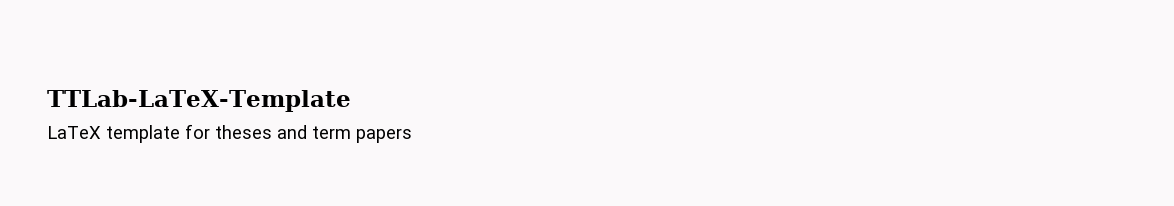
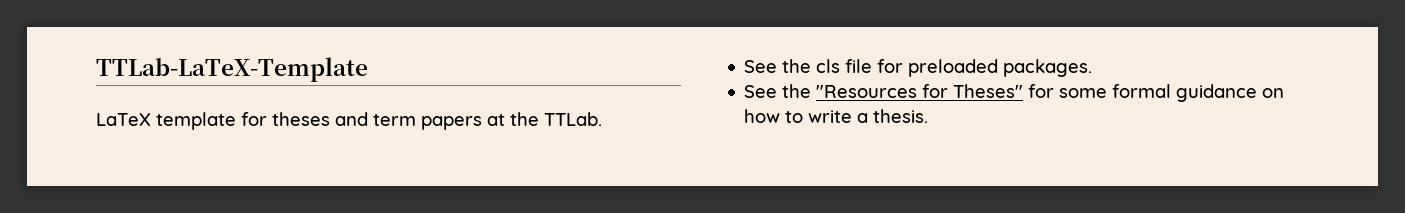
(412, 136) none -> [487,112,602,126] [744,59,1093,77] [744,84,1285,102] [744,109,929,123] at the TTLab. // See the cls file for preloaded packages. // See the "Resources for Theses" for some formal guidance on how to write a thesis.

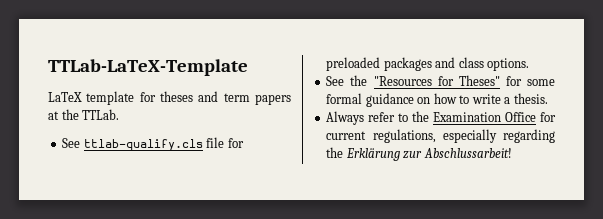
[782,59,841,73] the cls -> [83,139,203,151] ttlab-qualify.cls
[1003,59,1093,77] packages. -> [383,57,530,71] packages and class options.
(929, 116) none -> [326,111,556,125] [326,129,555,143] [326,147,512,161] // Always refer to the Examination Office for current regulations, especially regarding the Erklärung zur Abschlussarbeit!

